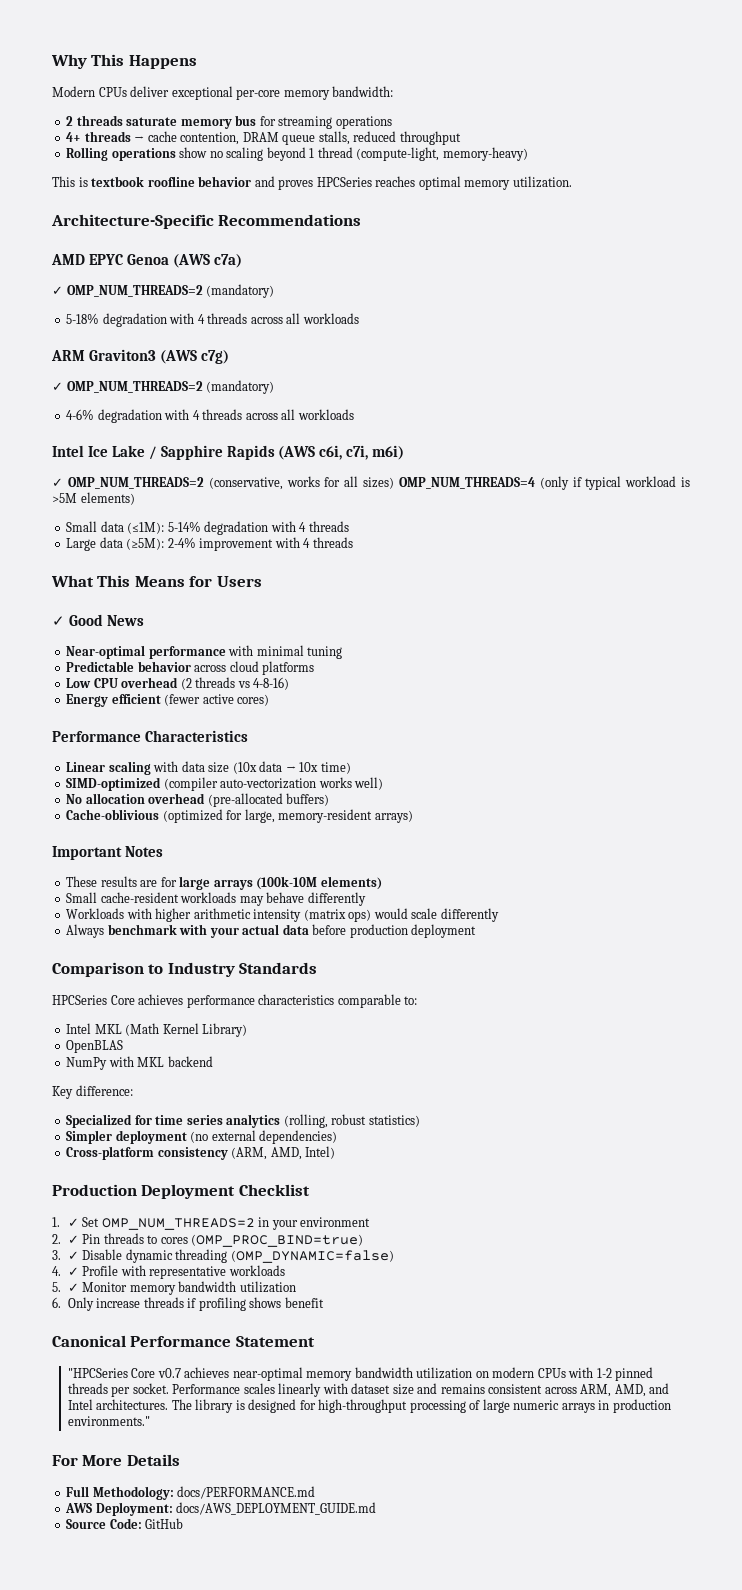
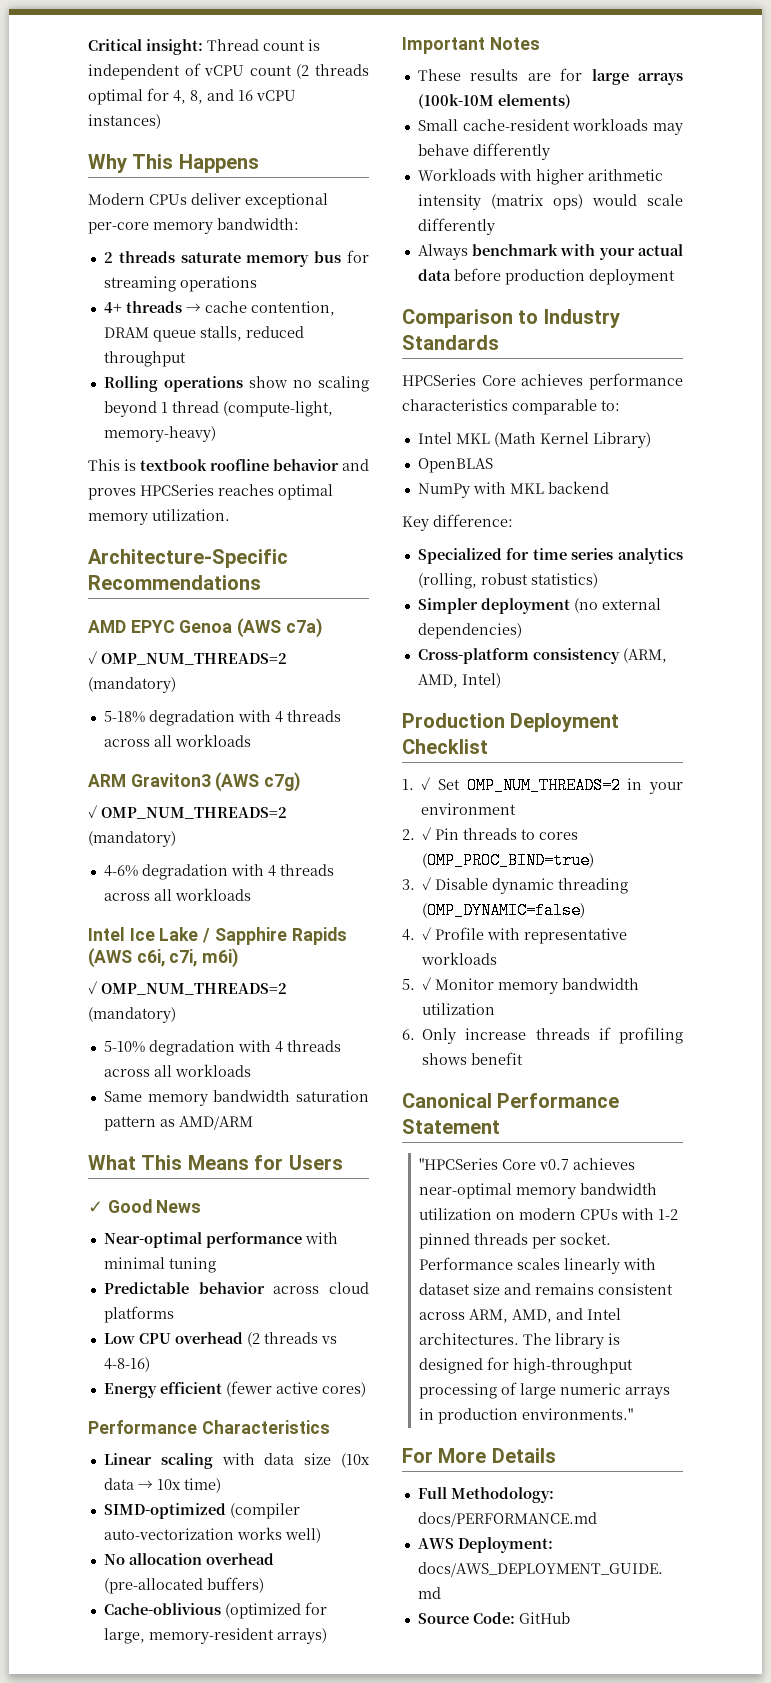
(51, 61) none -> [88,39,320,55] [88,63,369,80] [88,88,296,105] [88,114,161,129] Critical insight: Thread count is independent of vCPU count (2 threads optimal for 4, 8, and 16 vCPU instances) //
[208,476,690,490] [52,492,135,505] [66,521,349,535] [66,537,353,551] (conservative, works for all sizes) OMP_NUM_THREADS=4 (only if typical workload is >5M elements) // Small data (≤1M): 5-14% degradation with 4 threads // Large data (≥5M): 2-4% improvement with 4 threads -> [88,1007,176,1023] [103,1040,341,1056] [103,1064,251,1077] [103,1090,369,1106] [103,1116,253,1131] (mandatory) // 5-10% degradation with 4 threads across all workloads // Same memory bandwidth saturation pattern as AMD/ARM

